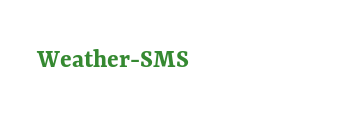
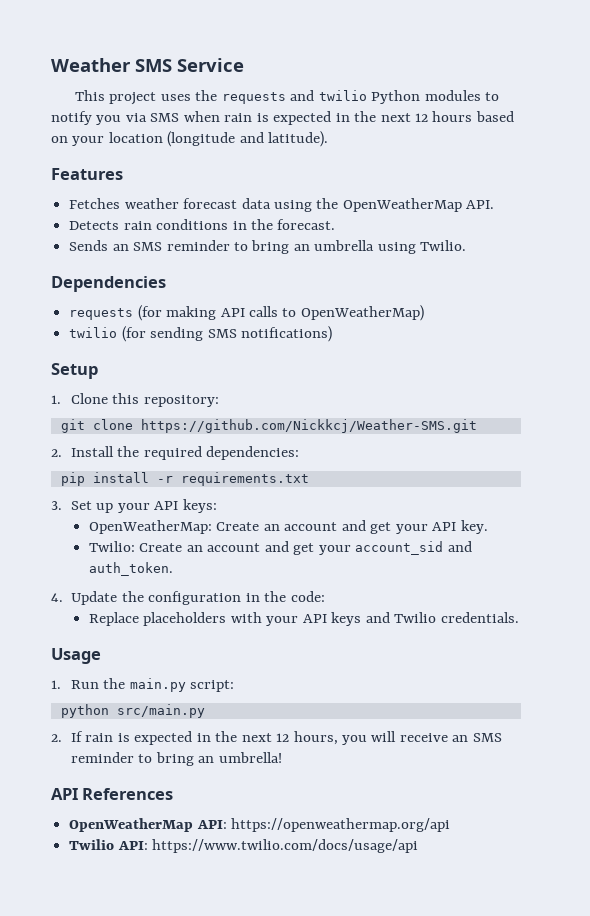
[36,49,189,67] Weather-SMS -> [51,58,244,72] [74,90,500,105] [51,111,514,125] [51,131,329,147] [51,168,123,180] [69,198,495,212] [69,219,336,230] [69,240,467,254] [51,276,166,292] [69,305,424,321] [69,326,332,342] [51,363,98,379] [51,393,219,407] [60,419,477,433] [51,446,300,460] [60,472,309,486] [51,499,217,513] [89,520,488,534] [89,541,472,555] [89,562,174,576] [51,591,325,605] [89,612,519,626] [51,648,101,664] [51,678,235,692] [60,704,205,718] [51,731,502,745] [70,752,282,766] [51,788,174,800] [69,818,451,832] [69,839,419,853] Weather SMS Service // This project uses the requests and twilio Python modules to notify you via SMS when rain is expected in the next 12 hours based on your location (longitude and latitude). // Features // Fetches weather forecast data using the OpenWeatherMap API. // Detects rain conditions in the forecast. // Sends an SMS reminder to bring an umbrella using Twilio. // Dependencies // requests (for making API calls to OpenWeatherMap) // twilio (for sending SMS notifications) // Setup // 1. Clone this repository: // git clone https://github.com/Nickkcj/Weather-SMS.git // 2. Install the required dependencies: // pip install -r requirements.txt // 3. Set up your API keys: // OpenWeatherMap: Create an account and get your API key. // Twilio: Create an account and get your account_sid and auth_token. // 4. Update the configuration in the code: // Replace placeholders with your API keys and Twilio credentials. // Usage // 1. Run the main.py script: // python src/main.py // 2. If rain is expected in the next 12 hours, you will receive an SMS reminder to bring an umbrella! // API References // OpenWeatherMap API: https://openweathermap.org/api // Twilio API: https://www.twilio.com/docs/usage/api

